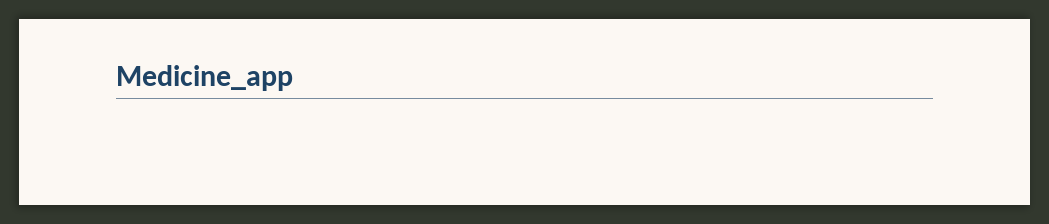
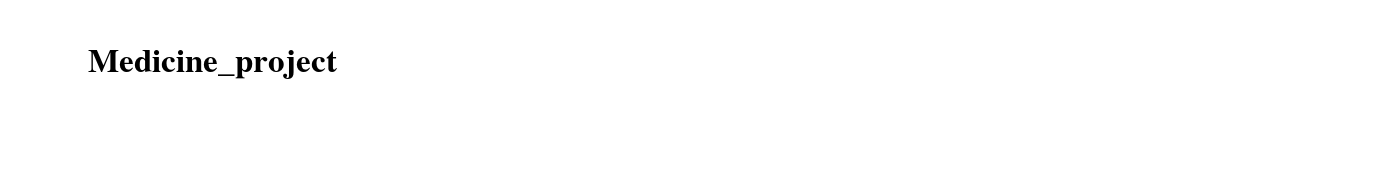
[116,65,293,91] Medicine_app -> [88,50,337,79] Medicine_project

